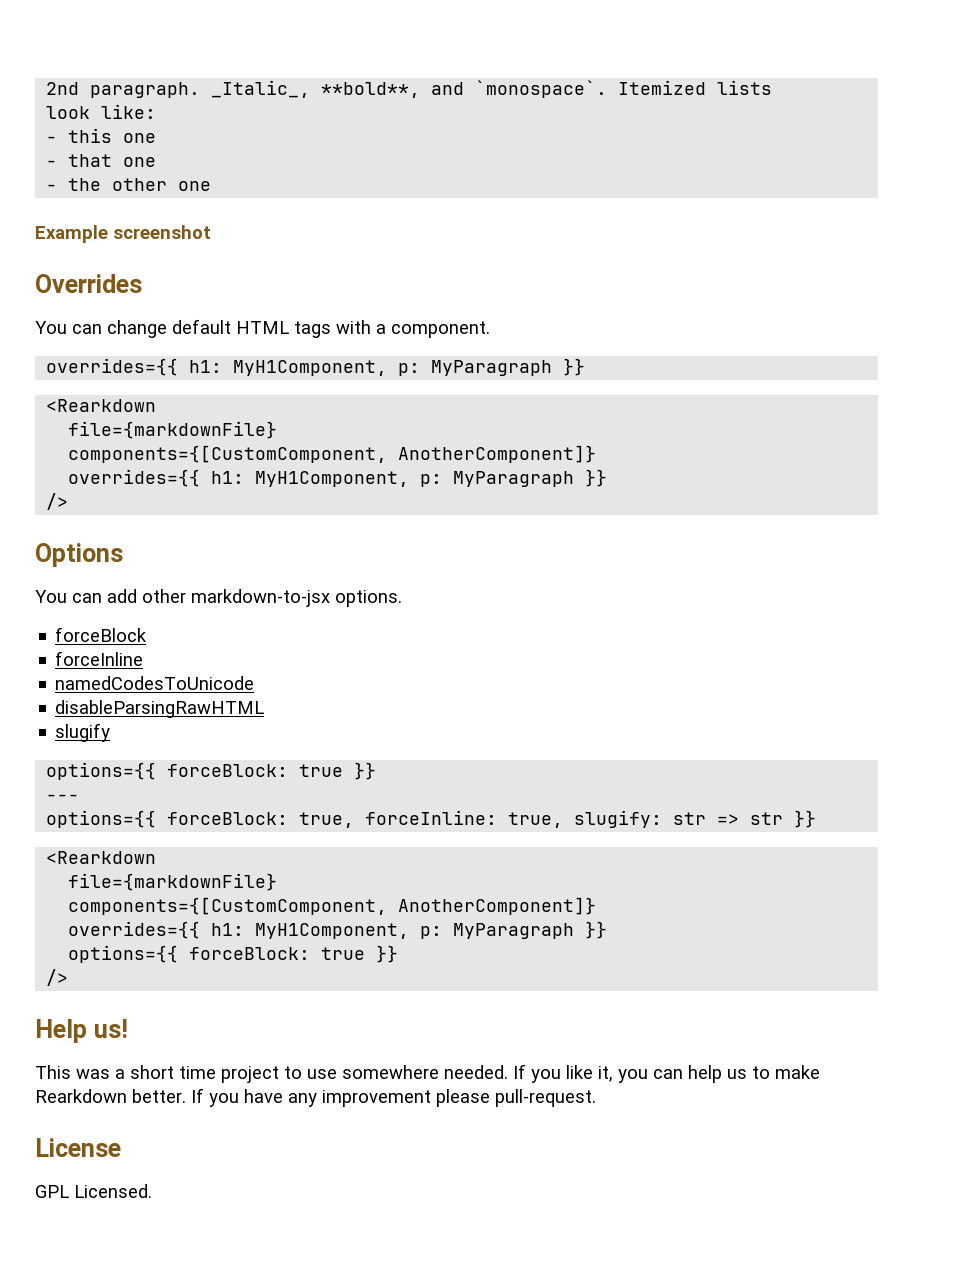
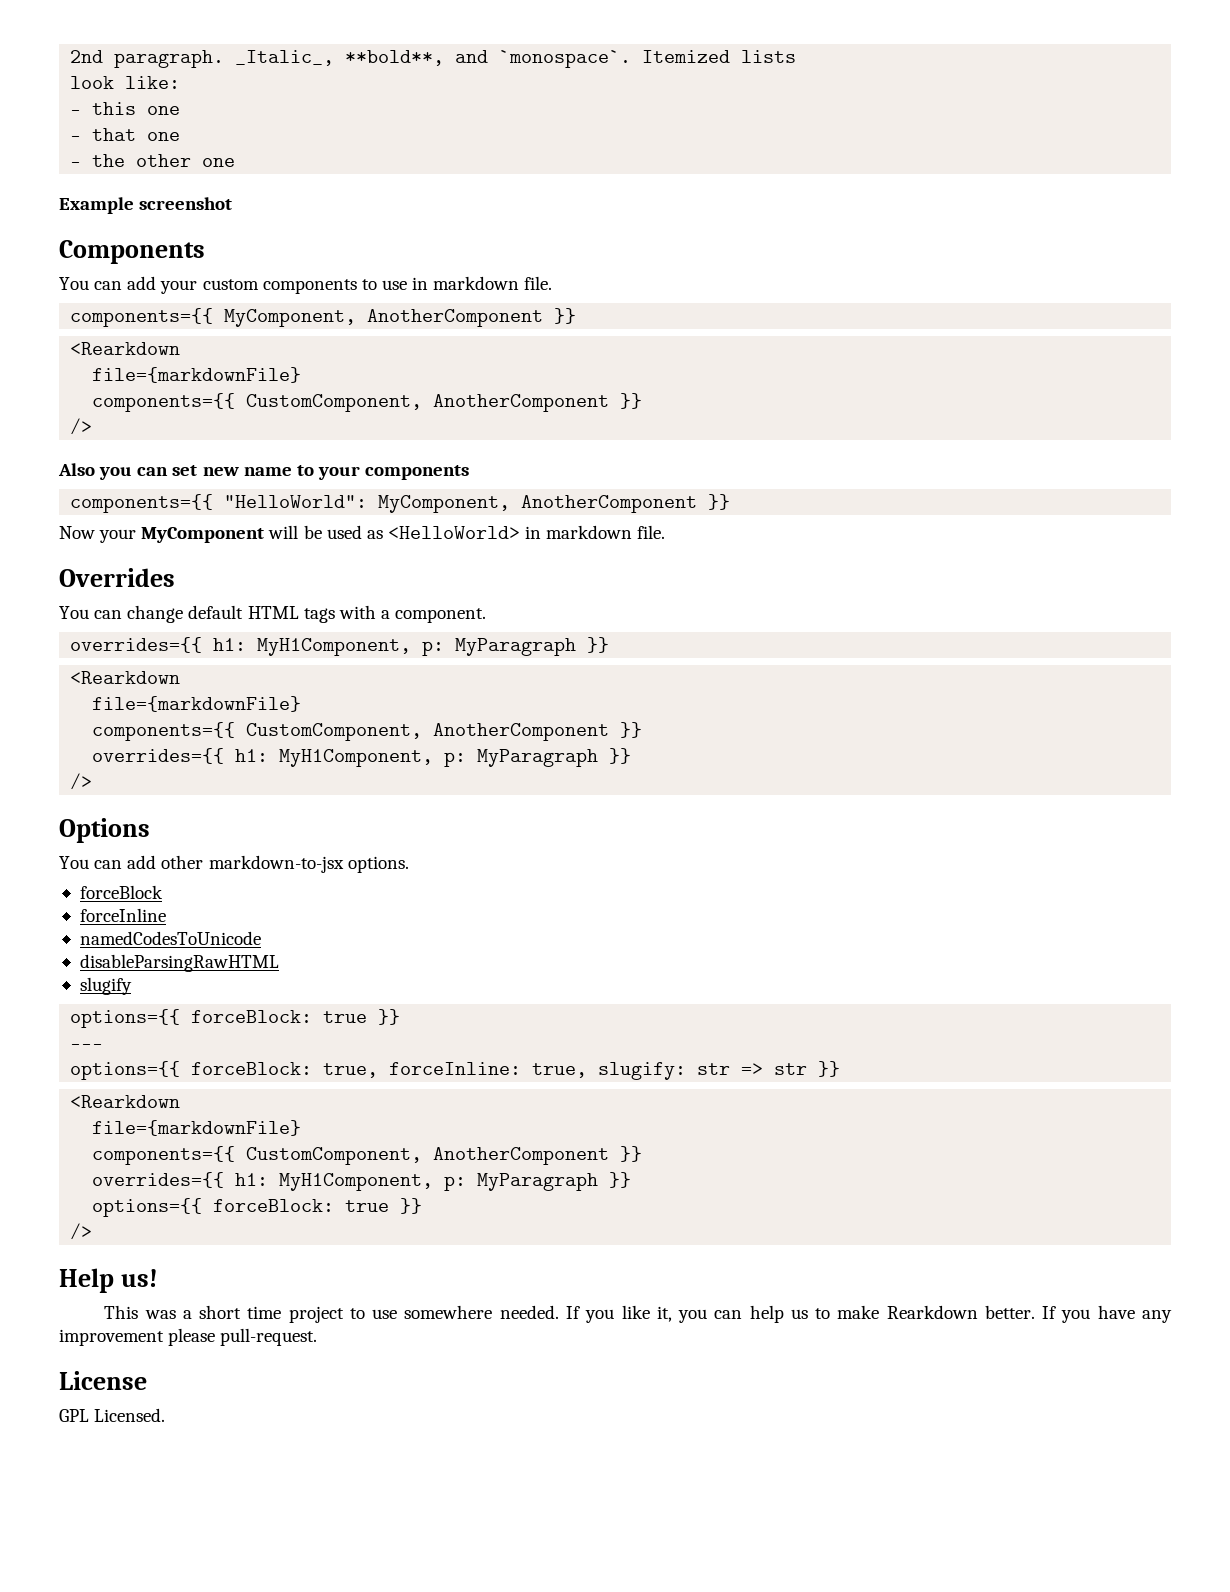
(211, 232) none -> [59,240,205,264] [59,276,553,294] [70,308,577,327] [70,342,181,355] [92,367,302,383] [92,393,643,412] [70,418,93,435] [58,463,470,480] [70,494,731,513] [59,525,666,543] // Components // You can add your custom components to use in markdown file. // components={{ MyComponent, AnotherComponent }} // <Rearkdown // file={markdownFile} // components={{ CustomComponent, AnotherComponent }} // /> // Also you can set new name to your components // components={{ "HelloWorld": MyComponent, AnotherComponent }} // Now your MyComponent will be used as <HelloWorld> in markdown file.
[68,445,597,463] components={[CustomComponent, AnotherComponent]} -> [92,722,643,741] components={{ CustomComponent, AnotherComponent }}
[68,897,597,915] components={[CustomComponent, AnotherComponent]} -> [92,1146,643,1165] components={{ CustomComponent, AnotherComponent }}

